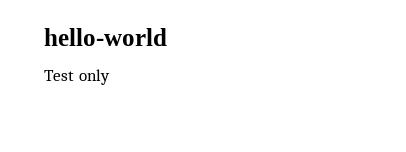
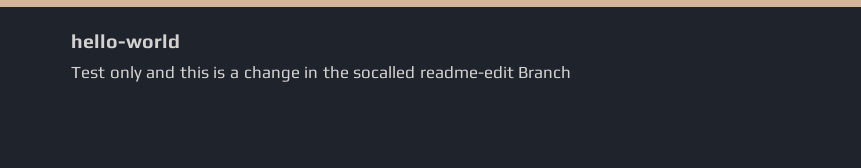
(110, 77) none -> [146,66,572,82] and this is a change in the socalled readme-edit Branch

